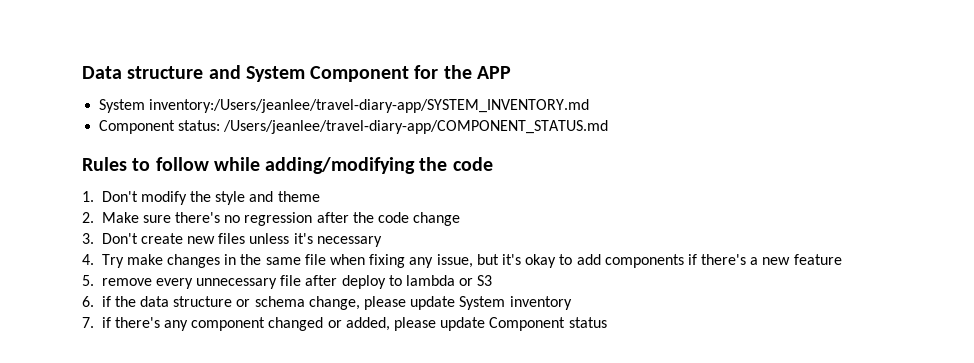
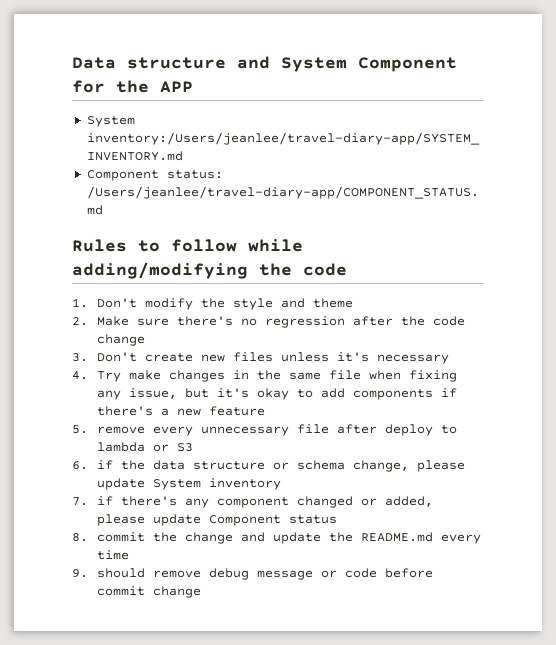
(607, 322) none -> [72,532,482,544] [97,550,130,560] [72,568,434,580] [97,586,202,598] // 8. commit the change and update the README.md every time // 9. should remove debug message or code before commit change

